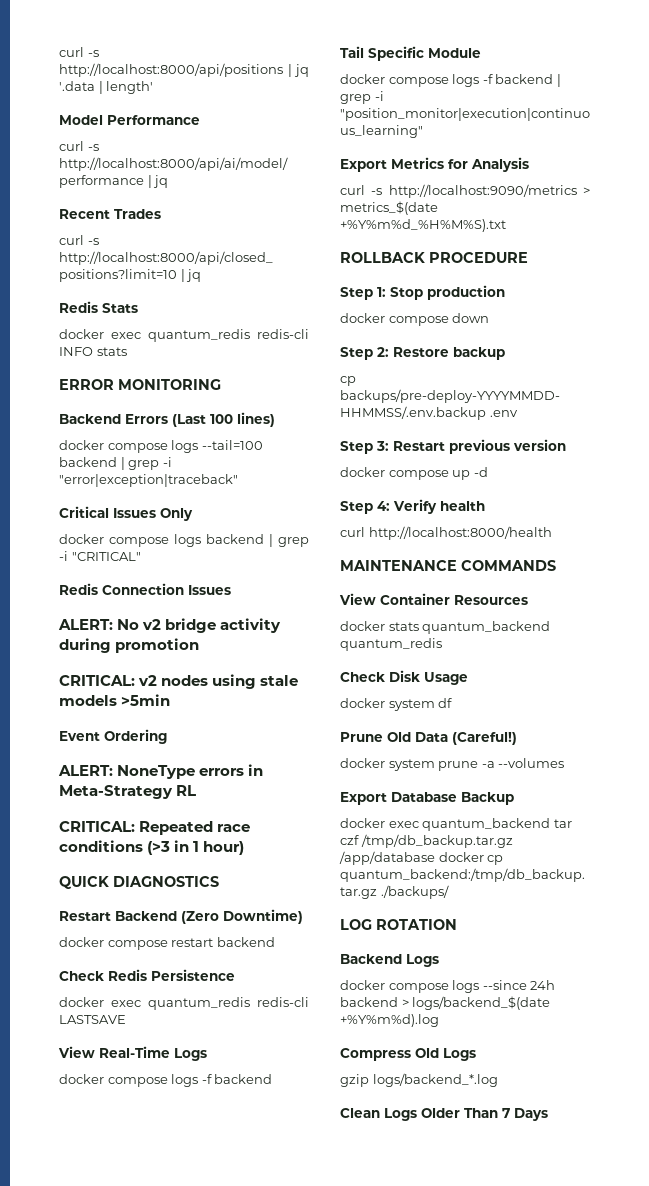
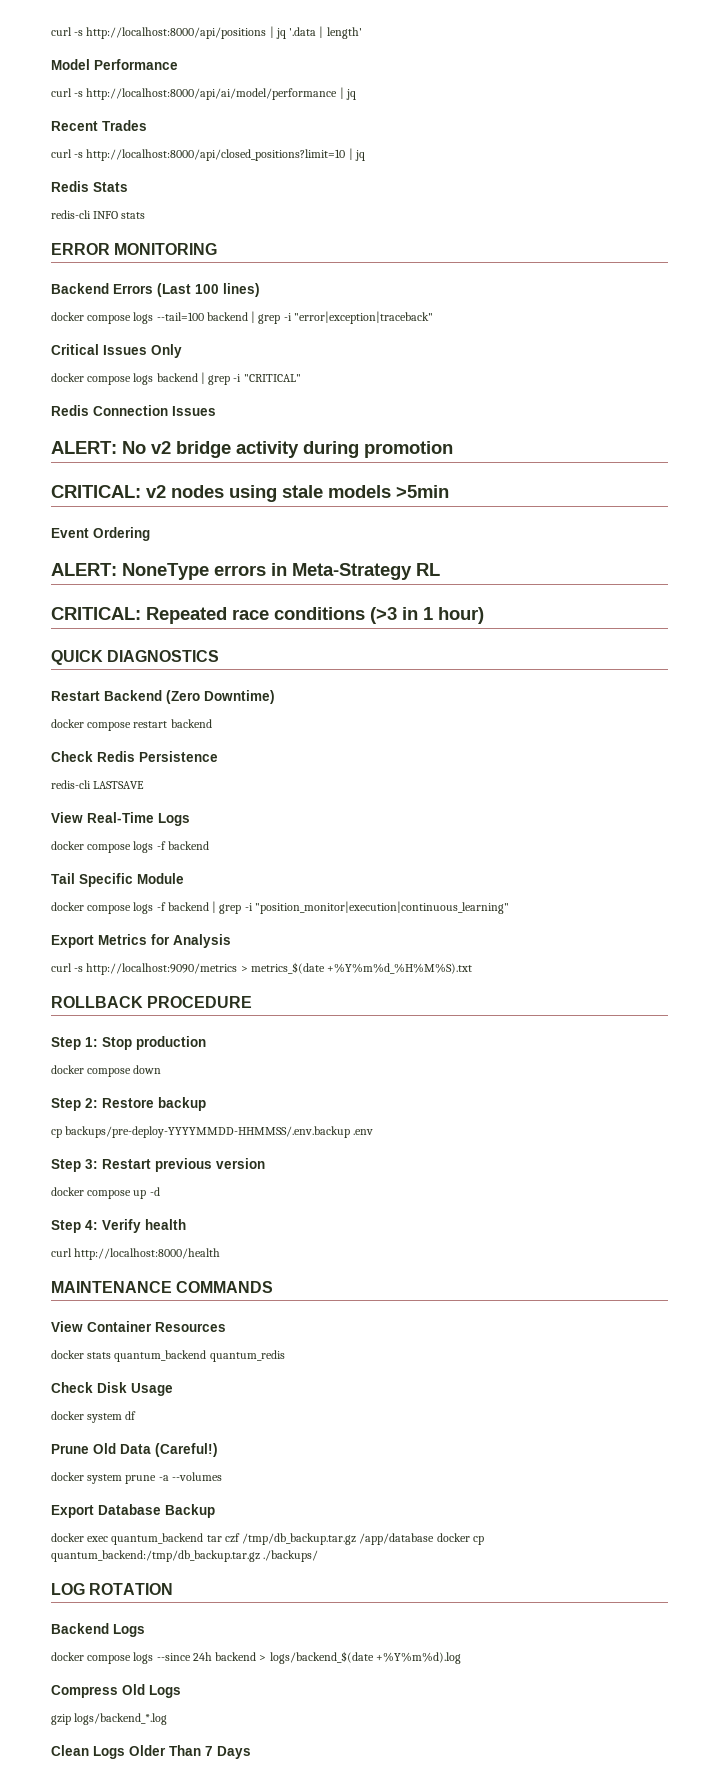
[59,329,250,342] docker exec quantum_redis -> (128, 187) none
[59,997,250,1010] docker exec quantum_redis -> (218, 756) none

